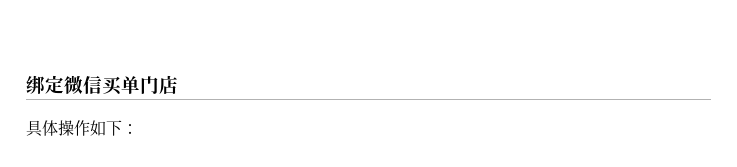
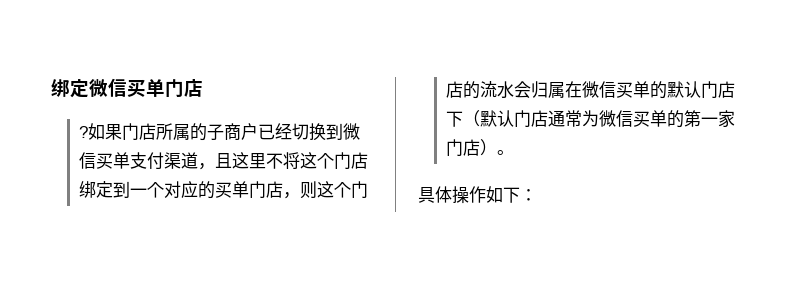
(178, 84) none -> [78,123,360,141] [78,152,368,170] [78,181,368,199] [445,81,735,99] [445,110,735,128] [445,139,514,156] // ?如果门店所属的子商户已经切换到微信买单支付渠道，且这里不将这个门店绑定到一个对应的买单门店，则这个门店的流水会归属在微信买单的默认门店下（默认门店通常为微信买单的第一家门店）。

